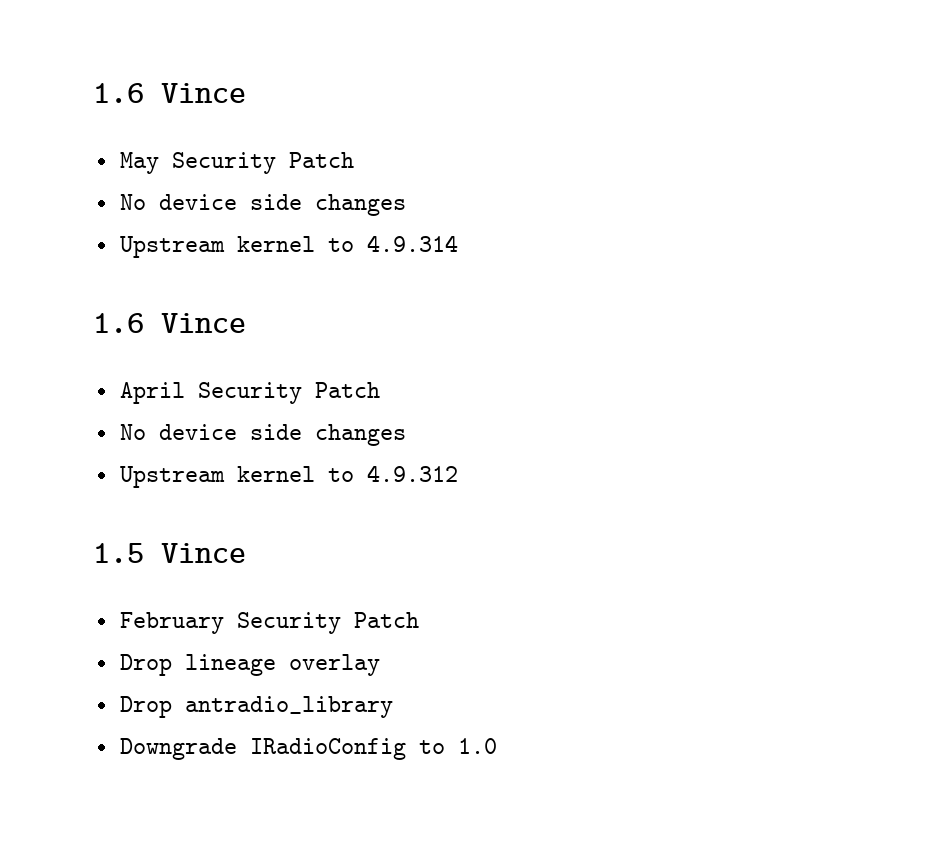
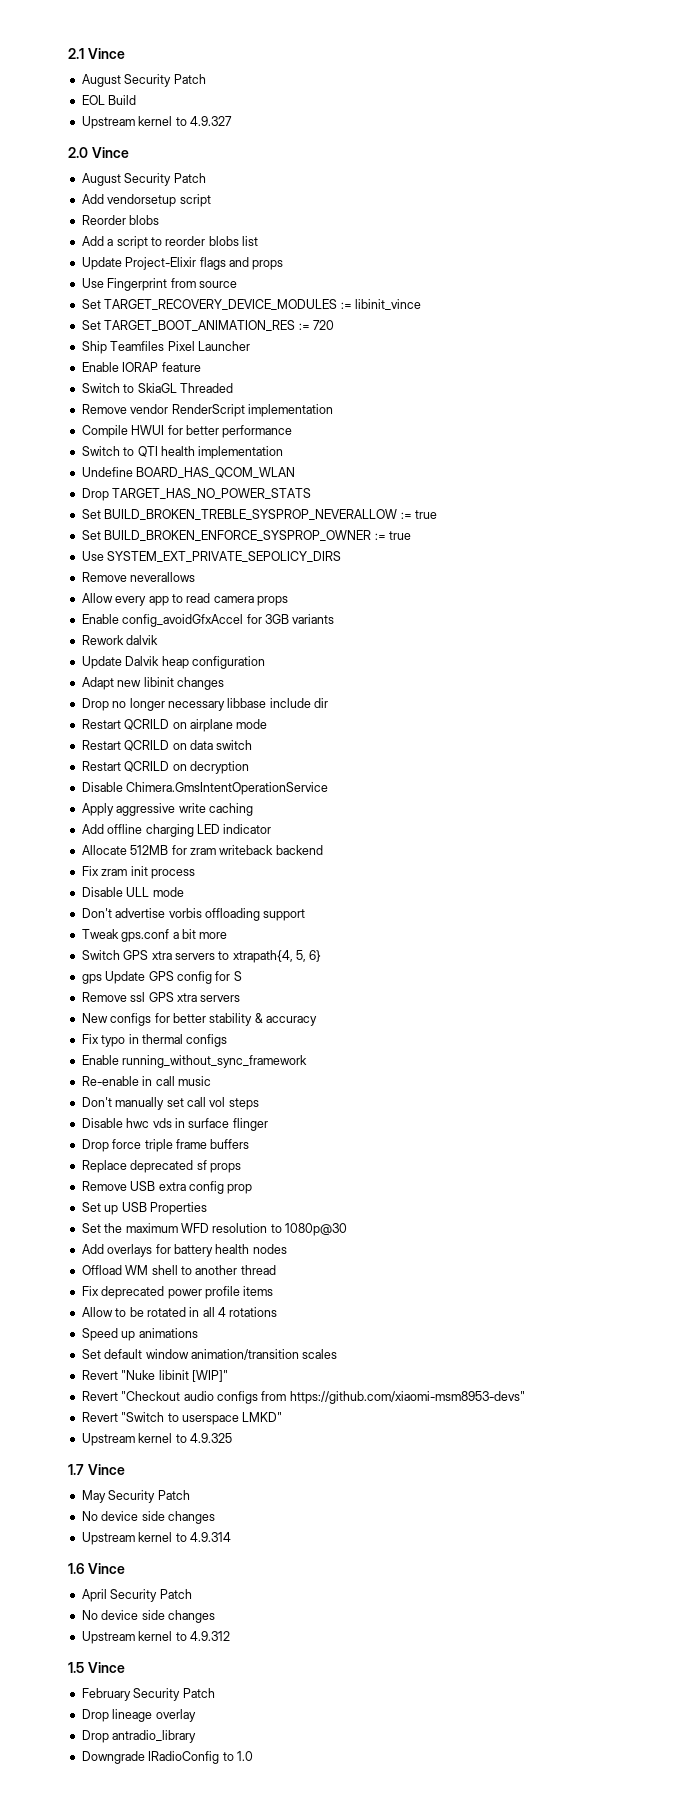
[93,83,144,103] 1.6 -> [68,48,125,59] [81,74,206,87] [81,95,137,105] [81,116,232,129] [68,147,129,158] [81,173,206,186] [81,194,211,207] [81,215,160,225] [81,236,258,249] [81,257,284,270] [81,278,237,291] [81,299,421,310] [81,320,334,331] [81,341,250,354] [81,362,201,372] [81,383,233,393] [81,404,333,417] [81,425,293,438] [81,446,284,459] [81,467,296,478] [81,488,312,501] [81,509,437,520] [81,530,411,541] [81,551,342,562] [81,572,196,582] [81,593,288,606] [81,614,335,627] [81,635,159,645] [81,656,265,669] [81,677,224,690] [81,698,328,711] [81,719,268,732] [81,740,253,751] [81,761,249,774] [81,782,329,795] [81,803,253,816] [81,824,272,837] [81,845,323,855] [81,866,195,879] [81,887,184,897] [81,908,306,921] [81,929,228,942] [81,950,322,963] [81,971,242,984] [81,992,241,1002] [81,1013,317,1026] [81,1034,228,1047] [81,1055,308,1068] [81,1076,211,1086] [81,1097,259,1110] [81,1118,268,1131] [81,1139,250,1152] [81,1160,241,1173] [81,1181,253,1194] [81,1202,207,1215] [81,1223,347,1236] [81,1244,287,1257] [81,1265,276,1275] [81,1286,274,1299] [81,1307,278,1317] [81,1328,198,1341] [81,1349,338,1360] [81,1370,228,1382] [81,1391,525,1404] [81,1412,283,1425] [81,1433,232,1446] [68,1464,84,1475] 2.1 Vince // August Security Patch // EOL Build // Upstream kernel to 4.9.327 // 2.0 Vince // August Security Patch // Add vendorsetup script // Reorder blobs // Add a script to reorder blobs list // Update Project-Elixir flags and props // Use Fingerprint from source // Set TARGET_RECOVERY_DEVICE_MODULES := libinit_vince // Set TARGET_BOOT_ANIMATION_RES := 720 // Ship Teamfiles Pixel Launcher // Enable IORAP feature // Switch to SkiaGL Threaded // Remove vendor RenderScript implementation // Compile HWUI for better performance // Switch to QTI health implementation // Undefine BOARD_HAS_QCOM_WLAN // Drop TARGET_HAS_NO_POWER_STATS // Set BUILD_BROKEN_TREBLE_SYSPROP_NEVERALLOW := true // Set BUILD_BROKEN_ENFORCE_SYSPROP_OWNER := true // Use SYSTEM_EXT_PRIVATE_SEPOLICY_DIRS // Remove neverallows // Allow every app to read camera props // Enable config_avoidGfxAccel for 3GB variants // Rework dalvik // Update Dalvik heap configuration // Adapt new libinit changes // Drop no longer necessary libbase include dir // Restart QCRILD on airplane mode // Restart QCRILD on data switch // Restart QCRILD on decryption // Disable Chimera.GmsIntentOperationService // Apply aggressive write caching // Add offline charging LED indicator // Allocate 512MB for zram writeback backend // Fix zram init process // Disable ULL mode // Don't advertise vorbis offloading support // Tweak gps.conf a bit more // Switch GPS xtra servers to xtrapath{4, 5, 6} // gps Update GPS config for S // Remove ssl GPS xtra servers // New configs for better stability & accuracy // Fix typo in thermal configs // Enable running_without_sync_framework // Re-enable in call music // Don't manually set call vol steps // Disable hwc vds in surface flinger // Drop force triple frame buffers // Replace deprecated sf props // Remove USB extra config prop // Set up USB Properties // Set the maximum WFD resolution to 1080p@30 // Add overlays for battery health nodes // Offload WM shell to another thread // Fix deprecated power profile items // Allow to be rotated in all 4 rotations // Speed up animations // Set default window animation/transition scales // Revert "Nuke libinit [WIP]" // Revert "Checkout audio configs from https://github.com/xiaomi-msm8953-devs" // Revert "Switch to userspace LMKD" // Upstream kernel to 4.9.325 // 1.7

